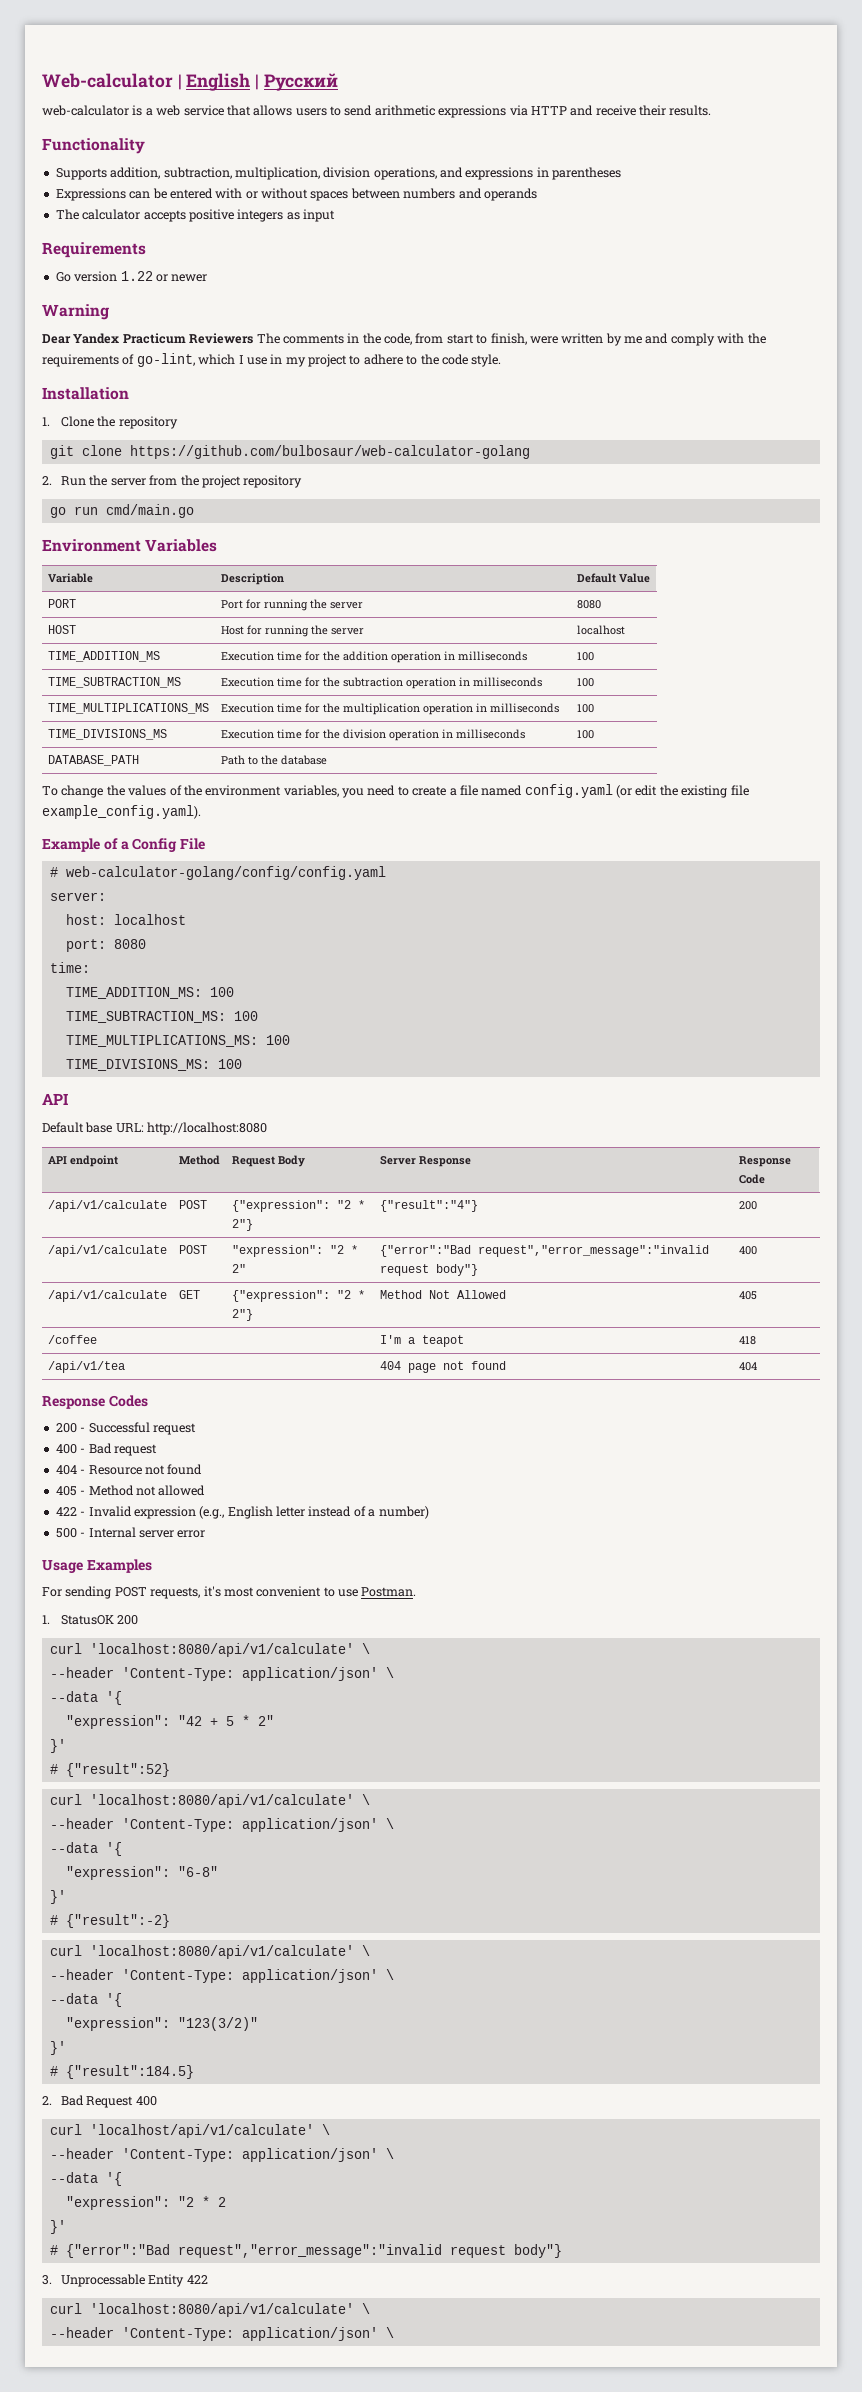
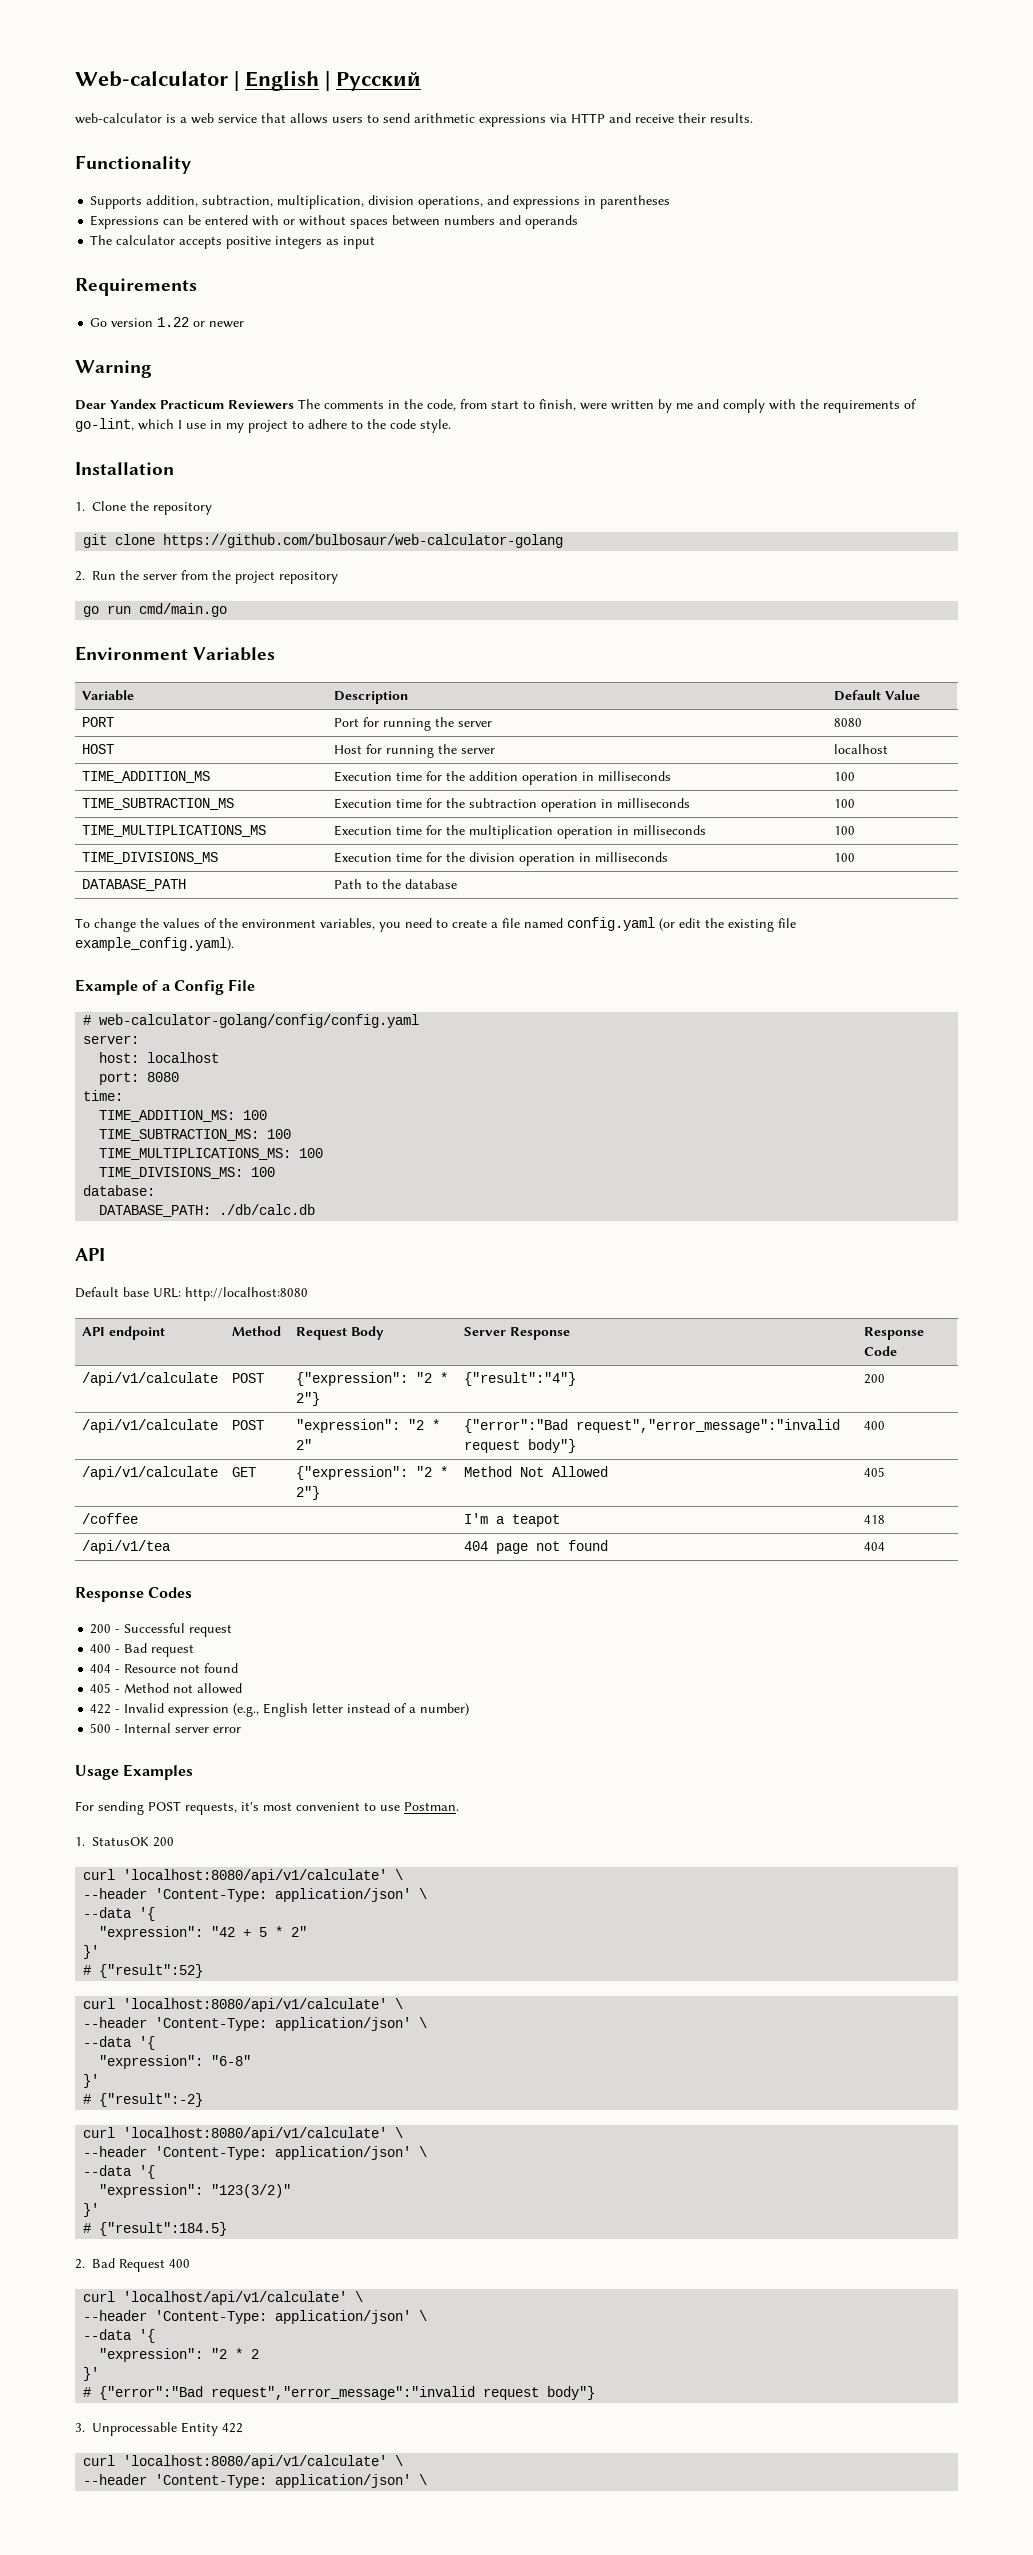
(242, 1064) none -> [83,1185,156,1196] [99,1204,316,1217] // database: // DATABASE_PATH: ./db/calc.db

